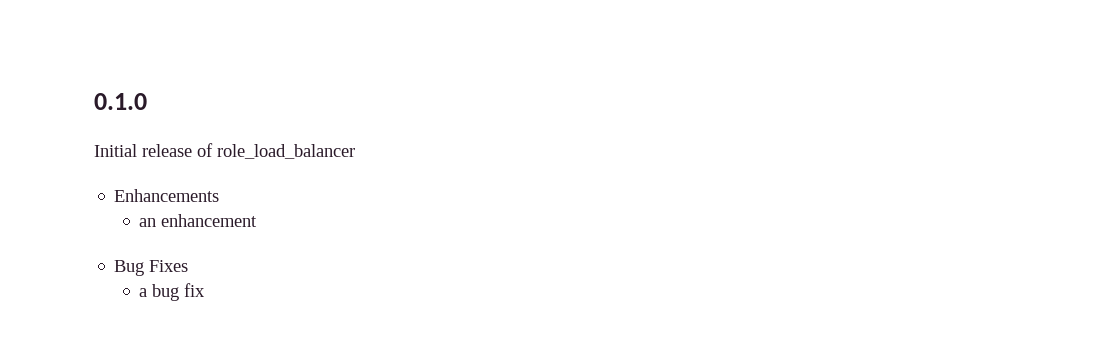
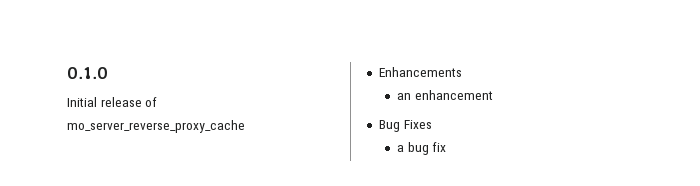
[217,144,355,159] role_load_balancer -> [67,120,245,133] mo_server_reverse_proxy_cache

